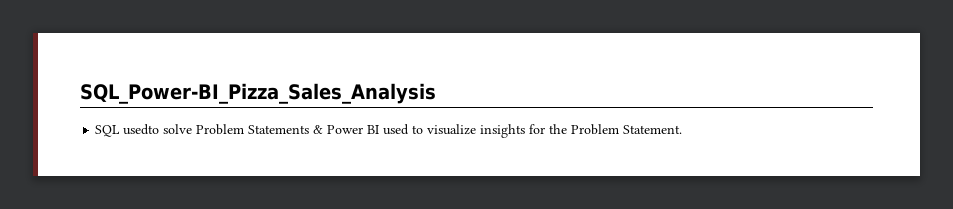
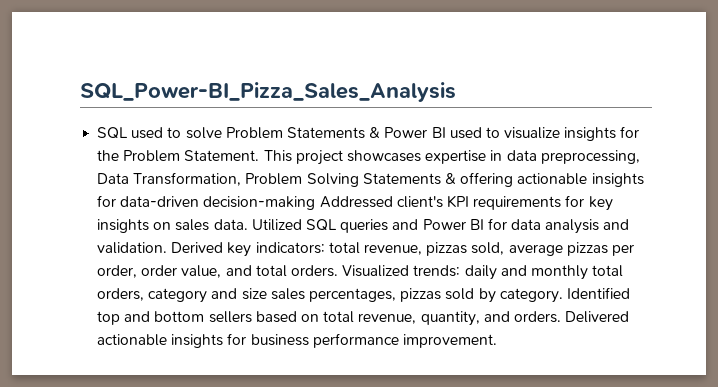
[123,124,160,135] usedto -> [131,127,182,139] used to
(683, 129) none -> [263,150,640,165] [97,172,644,187] [97,195,613,211] [97,218,630,234] [97,242,634,257] [97,265,624,280] [97,287,630,303] [97,311,630,326] [97,333,497,348] This project showcases expertise in data preprocessing, Data Transformation, Problem Solving Statements & offering actionable insights for data-driven decision-making Addressed client's KPI requirements for key insights on sales data. Utilized SQL queries and Power BI for data analysis and validation. Derived key indicators: total revenue, pizzas sold, average pizzas per order, order value, and total orders. Visualized trends: daily and monthly total orders, category and size sales percentages, pizzas sold by category. Identified top and bottom sellers based on total revenue, quantity, and orders. Delivered actionable insights for business performance improvement.

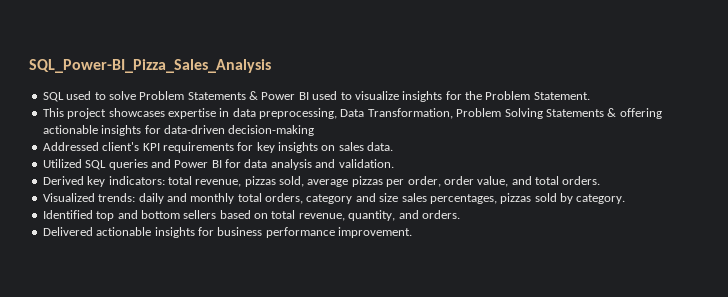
(260, 155) none -> (590, 96) //
(316, 203) none -> (315, 130) //
(248, 224) none -> (394, 146) //
(168, 248) none -> (394, 163) //
(338, 271) none -> (601, 180) //
(563, 295) none -> (626, 199) //
(561, 317) none -> (460, 214) //

